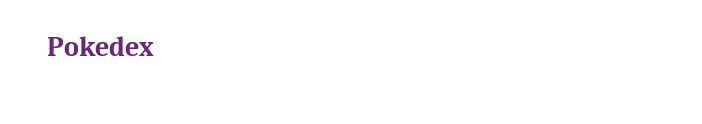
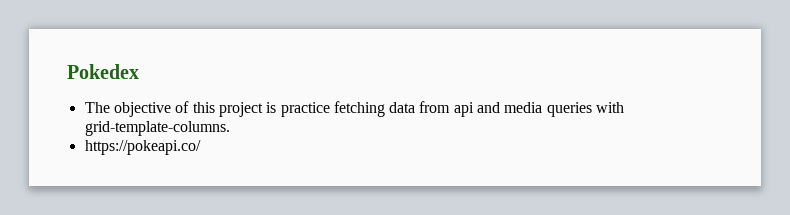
(154, 46) none -> [84,101,625,117] [84,121,230,136] [84,140,201,155] // The objective of this project is practice fetching data from api and media queries with grid-template-columns. // https://pokeapi.co/

